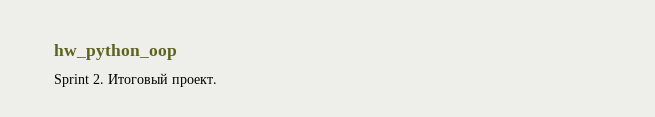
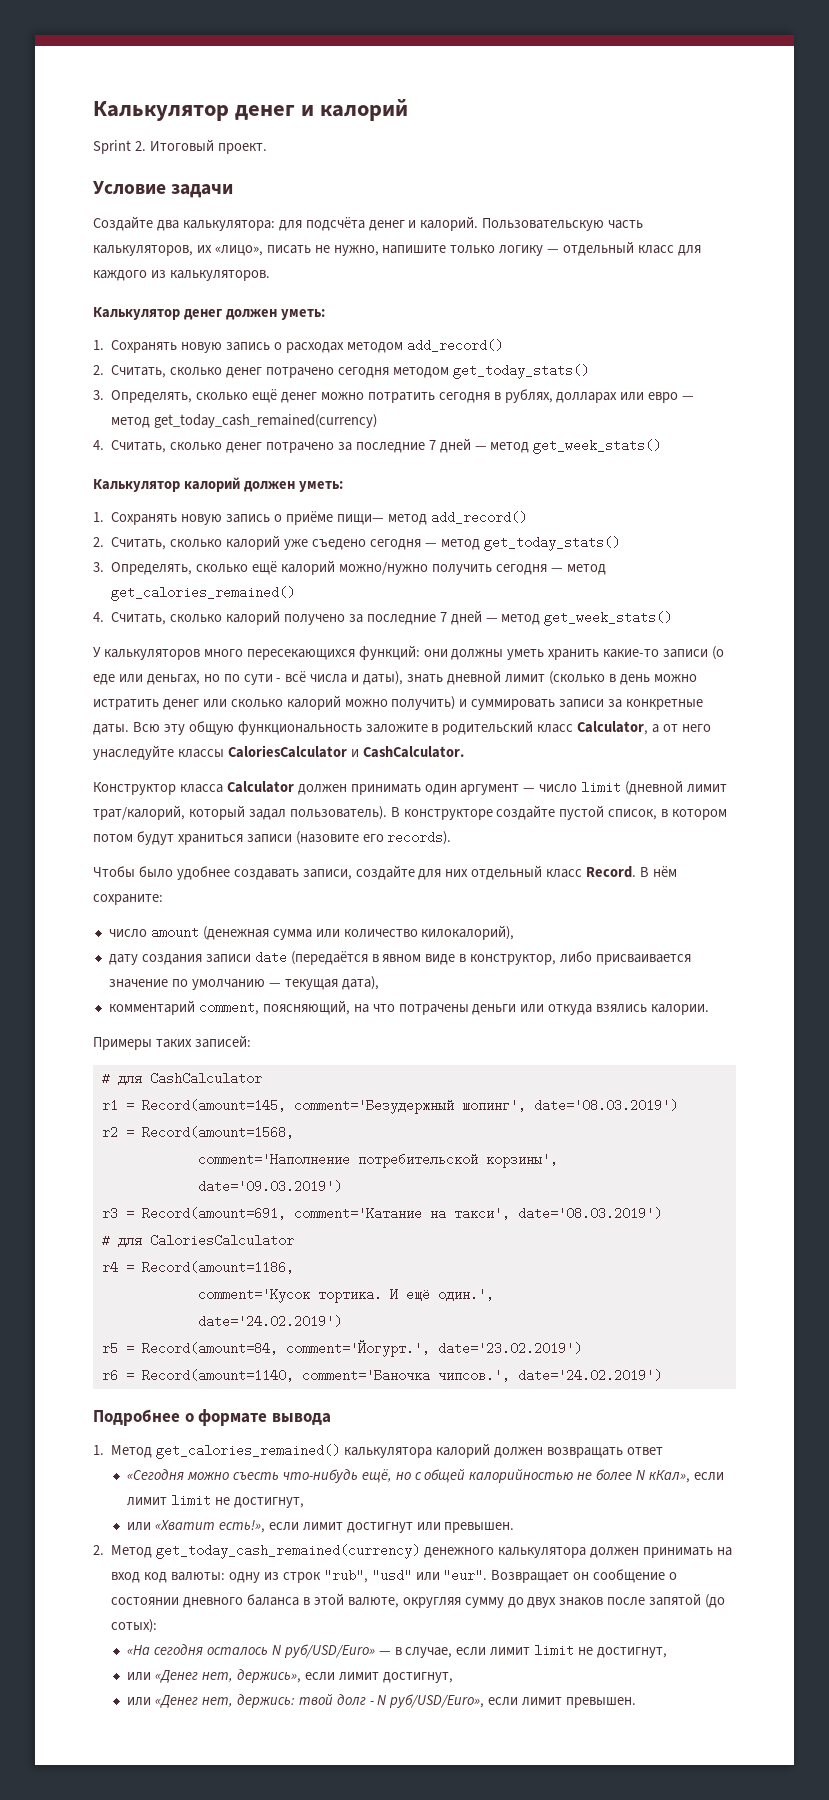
[54,44,177,60] hw_python_oop -> [93,99,409,121] Калькулятор денег и калорий
(217, 82) none -> [93,181,234,198] [93,216,644,231] [93,241,701,256] [93,270,270,281] [93,307,325,320] [93,339,503,353] [93,364,589,379] [93,389,695,403] [111,414,378,428] [93,438,662,454] [93,477,343,492] [93,511,527,525] [93,535,620,551] [93,560,606,575] [111,586,296,601] [93,610,673,626] [93,645,725,660] [93,670,697,685] [93,695,704,710] [93,720,711,735] [93,745,464,760] [93,780,728,795] [93,805,728,820] [93,831,452,845] [93,865,677,880] [93,894,163,905] [108,925,515,940] [108,951,692,965] [108,976,379,990] [108,1000,710,1015] [93,1035,251,1050] [101,1070,262,1086] [101,1097,678,1114] [101,1126,294,1139] [197,1151,558,1168] [197,1180,342,1193] [101,1205,662,1221] [101,1232,294,1248] [101,1261,294,1274] [197,1286,494,1303] [197,1315,342,1328] [101,1340,582,1357] [101,1367,662,1383] [93,1409,331,1426] [93,1443,663,1459] [127,1469,724,1483] [127,1495,304,1508] [127,1520,515,1533] [93,1544,732,1559] [111,1569,678,1583] [111,1593,726,1608] [111,1619,158,1633] [127,1644,668,1658] [127,1669,453,1683] [127,1694,637,1708] // Условие задачи // Создайте два калькулятора: для подсчёта денег и калорий. Пользовательскую часть калькуляторов, их «лицо», писать не нужно, напишите только логику — отдельный класс для каждого из калькуляторов. // Калькулятор денег должен уметь: // 1. Сохранять новую запись о расходах методом add_record() // 2. Считать, сколько денег потрачено сегодня методом get_today_stats() // 3. Определять, сколько ещё денег можно потратить сегодня в рублях, долларах или евро — метод get_today_cash_remained(currency) // 4. Считать, сколько денег потрачено за последние 7 дней — метод get_week_stats() // Калькулятор калорий должен уметь: // 1. Сохранять новую запись о приёме пищи— метод add_record() // 2. Считать, сколько калорий уже съедено сегодня — метод get_today_stats() // 3. Определять, сколько ещё калорий можно/нужно получить сегодня — метод get_calories_remained() // 4. Считать, сколько калорий получено за последние 7 дней — метод get_week_stats() // У калькуляторов много пересекающихся функций: они должны уметь хранить какие-то записи (о еде или деньгах, но по сути - всё числа и даты), знать дневной лимит (сколько в день можно истратить денег или сколько калорий можно получить) и суммировать записи за конкретные даты. Всю эту общую функциональность заложите в родительский класс Calculator, а от него унаследуйте классы CaloriesCalculator и CashCalculator. // Конструктор класса Calculator должен принимать один аргумент — число limit (дневной лимит трат/калорий, который задал пользователь). В конструкторе создайте пустой список, в котором потом будут храниться записи (назовите его records). // Чтобы было удобнее создавать записи, создайте для них отдельный класс Record. В нём сохраните: // число amount (денежная сумма или количество килокалорий), // дату создания записи date (передаётся в явном виде в конструктор, либо присваивается значение по умолчанию — текущая дата), // комментарий comment, поясняющий, на что потрачены деньги или откуда взялись калории. // Примеры таких записей: // # для CashCalculator // r1 = Record(amount=145, comment='Безудержный шопинг', date='08.03.2019') // r2 = Record(amount=1568, // comment='Наполнение потребительской корзины', // date='09.03.2019') // r3 = Record(amount=691, comment='Катание на такси', date='08.03.2019') // # для CaloriesCalculator // r4 = Record(amount=1186, // comment='Кусок тортика. И ещё один.', // date='24.02.2019') // r5 = Record(amount=84, comment='Йогурт.', date='23.02.2019') // r6 = Record(amount=1140, comment='Баночка чипсов.', date='24.02.2019') // Подробнее о формате вывода // 1. Метод get_calories_remained() калькулятора калорий должен возвращать ответ // «Сегодня можно съесть что-нибудь ещё, но с общей калорийностью не более N кКал», если лимит limit не достигнут, // или «Хватит есть!», если лимит достигнут или превышен. // 2. Метод get_today_cash_remained(currency) денежного калькулятора должен принимать на вход код валюты: одну из строк "rub", "usd" или "eur". Возвращает он сообщение о состоянии дневного баланса в этой валюте, округляя сумму до двух знаков после запятой (до сотых): // «На сегодня осталось N руб/USD/Euro» — в случае, если лимит limit не достигнут, // или «Денег нет, держись», если лимит достигнут, // или «Денег нет, держись: твой долг - N руб/USD/Euro», если лимит превышен.

